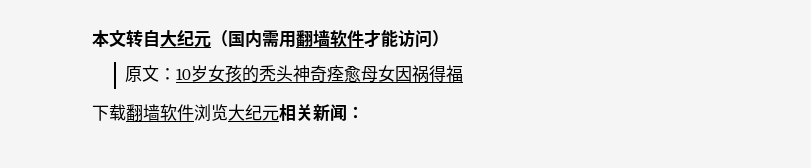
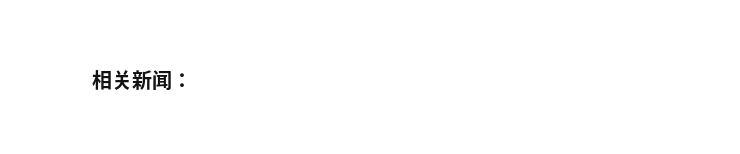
[92,29,449,48] [125,65,464,83] [92,104,279,121] 本文转自大纪元（国内需用翻墙软件才能访问） // 原文：10岁女孩的秃头神奇痊愈母女因祸得福 // 下载翻墙软件浏览大纪元 -> (92, 80) none

